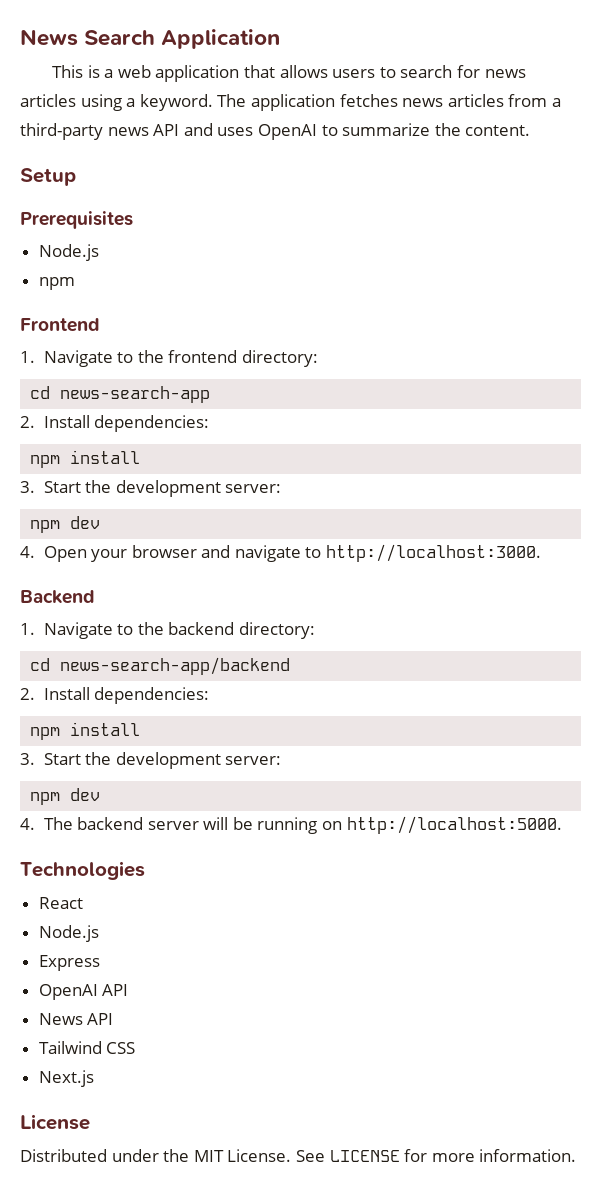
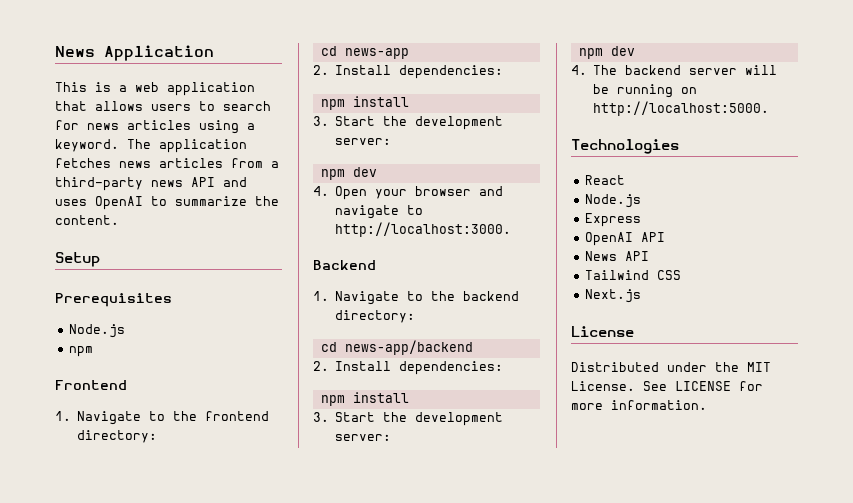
[20,29,156,46] News Search -> [55,46,95,57] News
[60,386,211,403] news-search-app -> [344,48,409,59] news-app
[60,657,291,675] news-search-app/backend -> [344,340,473,355] news-app/backend

